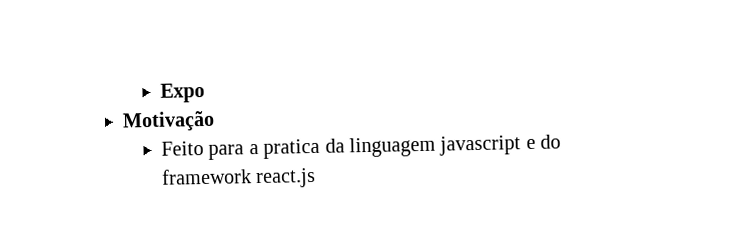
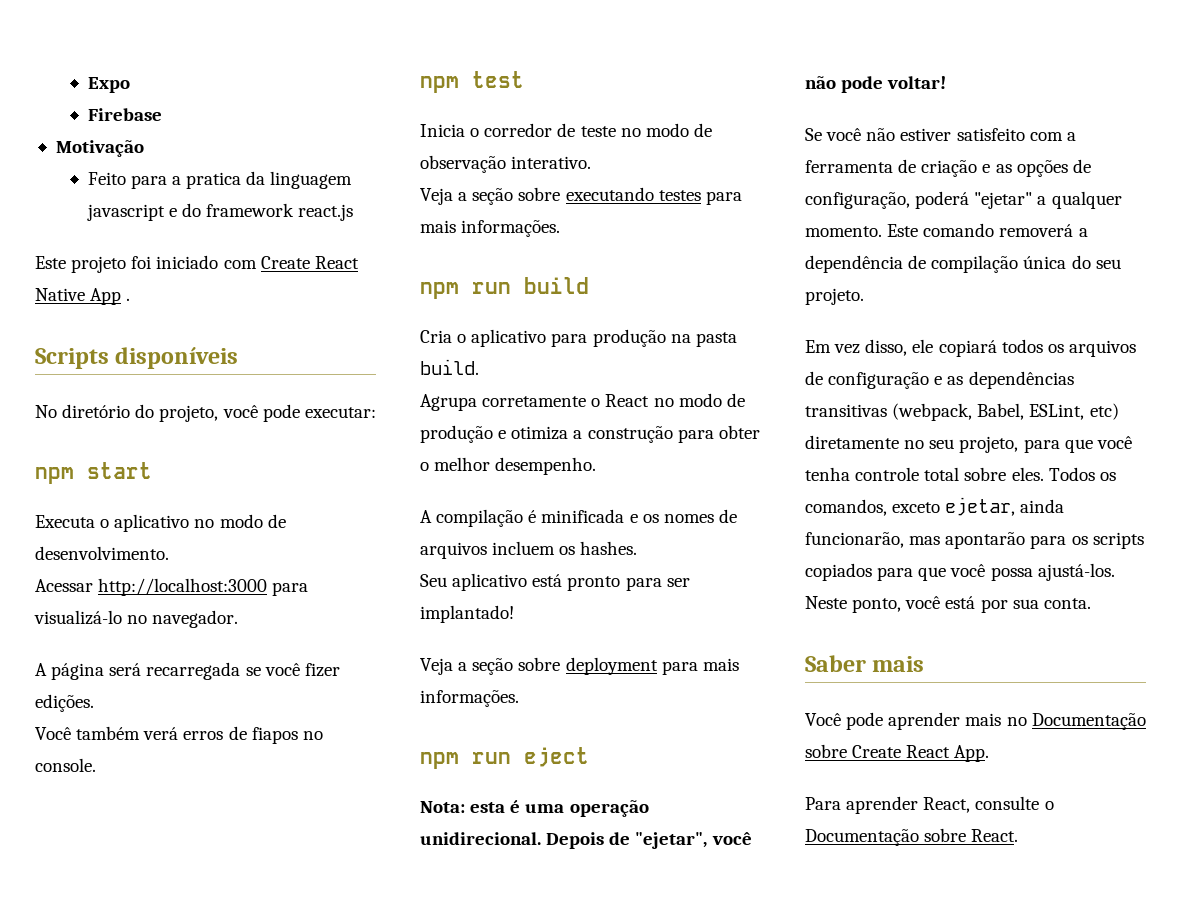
(206, 92) none -> [87,108,162,121] // Firebase
(317, 178) none -> [35,255,359,273] [35,288,131,305] [35,347,239,369] [35,404,376,422] [35,462,152,484] [35,514,286,532] [35,546,169,560] [35,578,309,596] [34,610,239,628] [35,662,340,680] [35,694,94,712] [35,726,323,744] [35,758,96,772] [420,71,524,93] [420,123,712,137] [420,155,592,173] [420,187,742,205] [420,220,561,237] [420,277,589,299] [420,329,737,347] [420,359,479,375] [420,393,745,411] [420,425,760,443] [420,457,597,475] [420,509,737,527] [420,541,638,559] [420,573,690,591] [420,605,514,623] [420,657,739,675] [420,690,519,707] [420,747,589,769] [420,800,649,817] [420,832,752,849] [805,76,947,93] [805,128,1076,141] [805,159,1091,177] [805,191,1122,209] [805,223,1088,237] [805,255,1121,273] [805,288,864,305] [805,339,1136,357] [805,371,1074,389] [805,403,1119,421] [805,435,1132,453] [805,467,1116,481] [805,497,1065,516] [805,532,1144,549] [805,563,1115,581] [805,596,1091,613] [805,655,925,672] [805,712,1146,730] [805,744,990,762] [805,796,1054,814] [805,828,1019,846] // Este projeto foi iniciado com Create React Native App . // Scripts disponíveis // No diretório do projeto, você pode executar: // npm start // Executa o aplicativo no modo de desenvolvimento. // Acessar http://localhost:3000 para visualizá-lo no navegador. // A página será recarregada se você fizer edições. // Você também verá erros de fiapos no console. // npm test // Inicia o corredor de teste no modo de observação interativo. // Veja a seção sobre executando testes para mais informações. // npm run build // Cria o aplicativo para produção na pasta build. // Agrupa corretamente o React no modo de produção e otimiza a construção para obter o melhor desempenho. // A compilação é minificada e os nomes de arquivos incluem os hashes. // Seu aplicativo está pronto para ser implantado! // Veja a seção sobre deployment para mais informações. // npm run eject // Nota: esta é uma operação unidirecional. Depois de "ejetar", você não pode voltar! // Se você não estiver satisfeito com a ferramenta de criação e as opções de configuração, poderá "ejetar" a qualquer momento. Este comando removerá a dependência de compilação única do seu projeto. // Em vez disso, ele copiará todos os arquivos de configuração e as dependências transitivas (webpack, Babel, ESLint, etc) diretamente no seu projeto, para que você tenha controle total sobre eles. Todos os comandos, exceto ejetar, ainda funcionarão, mas apontarão para os scripts copiados para que você possa ajustá-los. Neste ponto, você está por sua conta. // Saber mais // Você pode aprender mais no Documentação sobre Create React App. // Para aprender React, consulte o Documentação sobre React.

